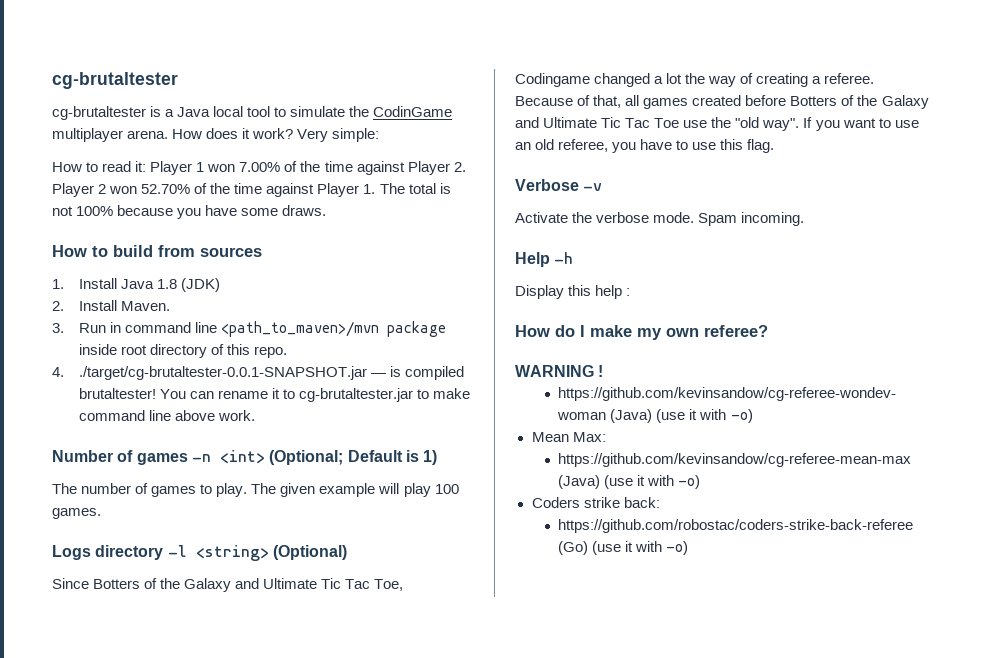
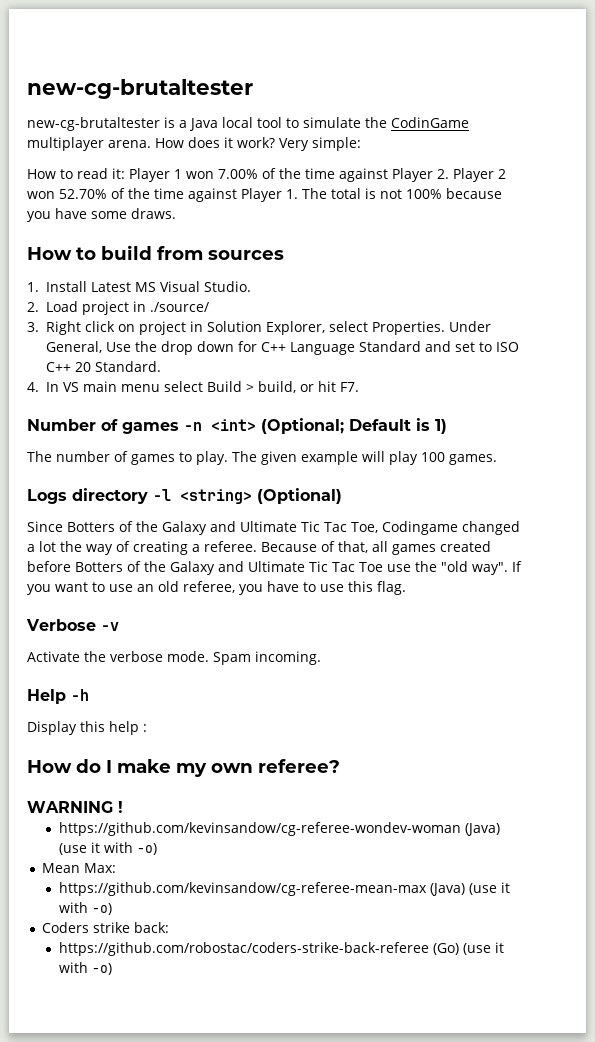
[52,72,178,89] [52,106,146,120] cg-brutaltester // cg-brutaltester -> [27,79,253,99] [27,117,160,131] new-cg-brutaltester // new-cg-brutaltester
[120,278,220,292] [52,300,170,311] [52,321,446,337] [78,344,288,358] [52,366,464,380] [78,388,471,402] [78,410,255,421] Java 1.8 (JDK) // 2. Install Maven. // 3. Run in command line <path_to_maven>/mvn package inside root directory of this repo. // 4. ./target/cg-brutaltester-0.0.1-SNAPSHOT.jar — is compiled brutaltester! You can rename it to cg-brutaltester.jar to make command line above work. -> [90,281,251,292] [27,301,209,315] [27,321,491,335] [45,341,519,355] [45,361,161,372] [27,381,359,393] Latest MS Visual Studio. // 2. Load project in ./source/ // 3. Right click on project in Solution Explorer, select Properties. Under General, Use the drop down for C++ Language Standard and set to ISO C++ 20 Standard. // 4. In VS main menu select Build > build, or hit F7.

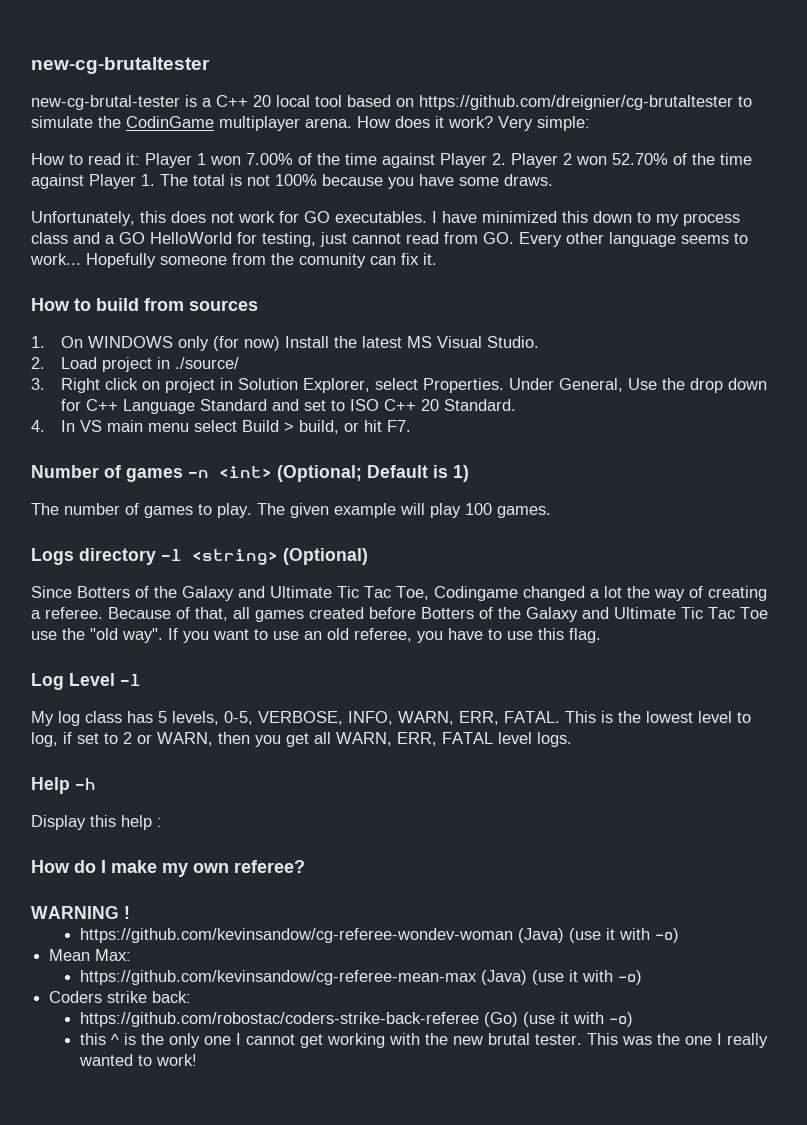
[27,117,160,131] new-cg-brutaltester -> [31,95,180,110] new-cg-brutal-tester
[189,117,282,131] Java local tool -> [216,95,733,110] C++ 20 local tool based on https://github.com/dreignier/cg-brutaltester
(176, 213) none -> [31,211,740,226] [31,232,748,247] [30,253,437,268] // Unfortunately, this does not work for GO executables. I have minimized this down to my process class and a GO HelloWorld for testing, just cannot read from GO. Every other language seems to work... Hopefully someone from the comunity can fix it.
[45,281,131,292] Install Latest -> [61,336,403,351] On WINDOWS only (for now) Install the latest
[26,619,119,631] [27,651,321,665] Verbose -v // Activate the verbose mode. Spam incoming. -> [31,673,141,690] [31,711,751,726] [31,732,572,747] Log Level -l // My log class has 5 levels, 0-5, VERBOSE, INFO, WARN, ERR, FATAL. This is the lowest level to log, if set to 2 or WARN, then you get all WARN, ERR, FATAL level logs.
(112, 969) none -> [79,1033,768,1048] [78,1054,197,1066] // this ^ is the only one I cannot get working with the new brutal tester. This was the one I really wanted to work!

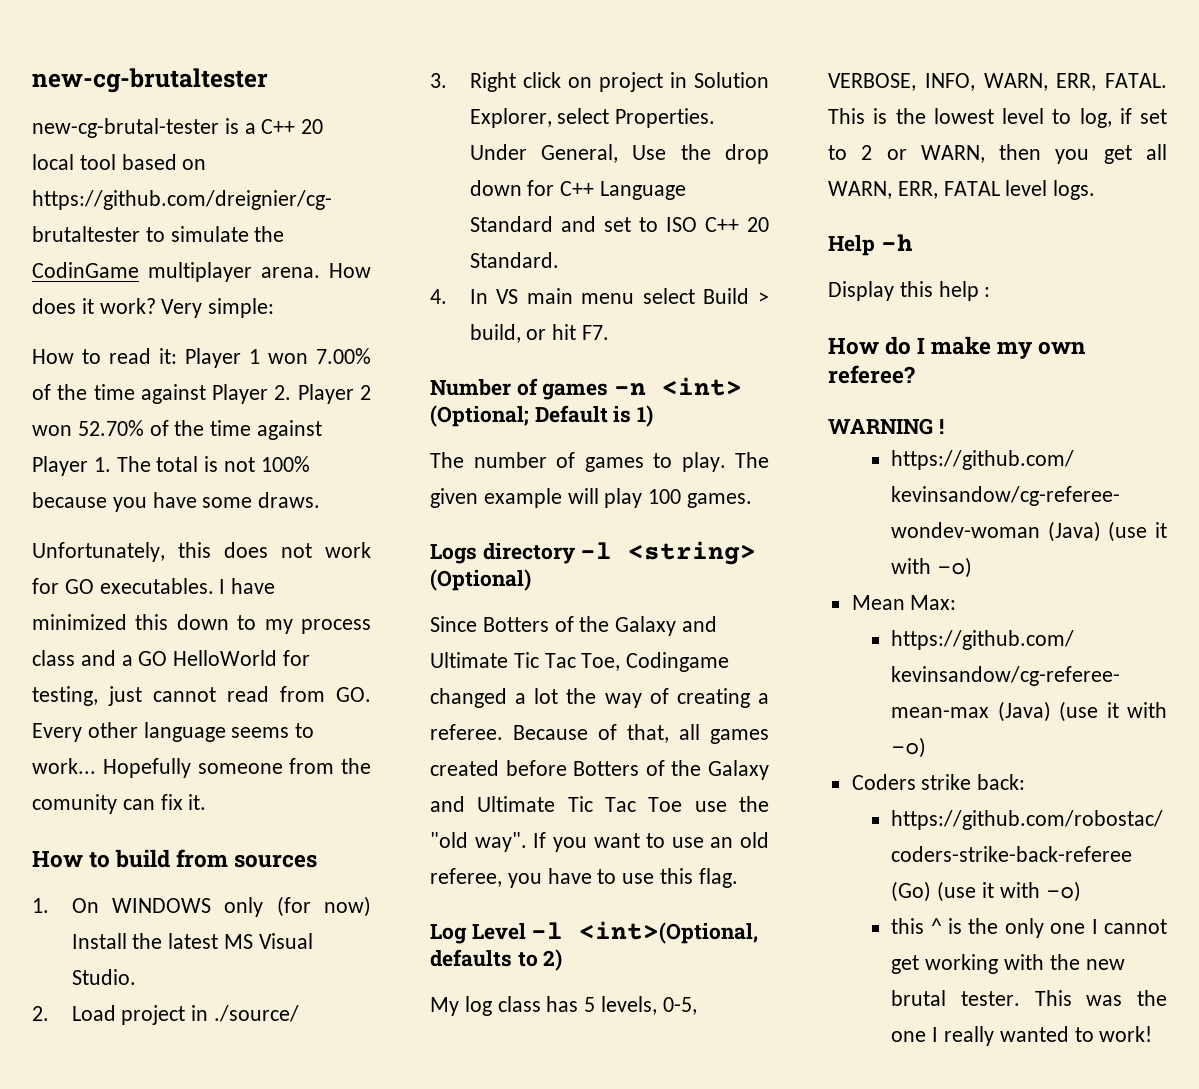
(141, 680) none -> [579,921,759,944] [430,949,563,971] <int>(Optional, defaults to 2)

